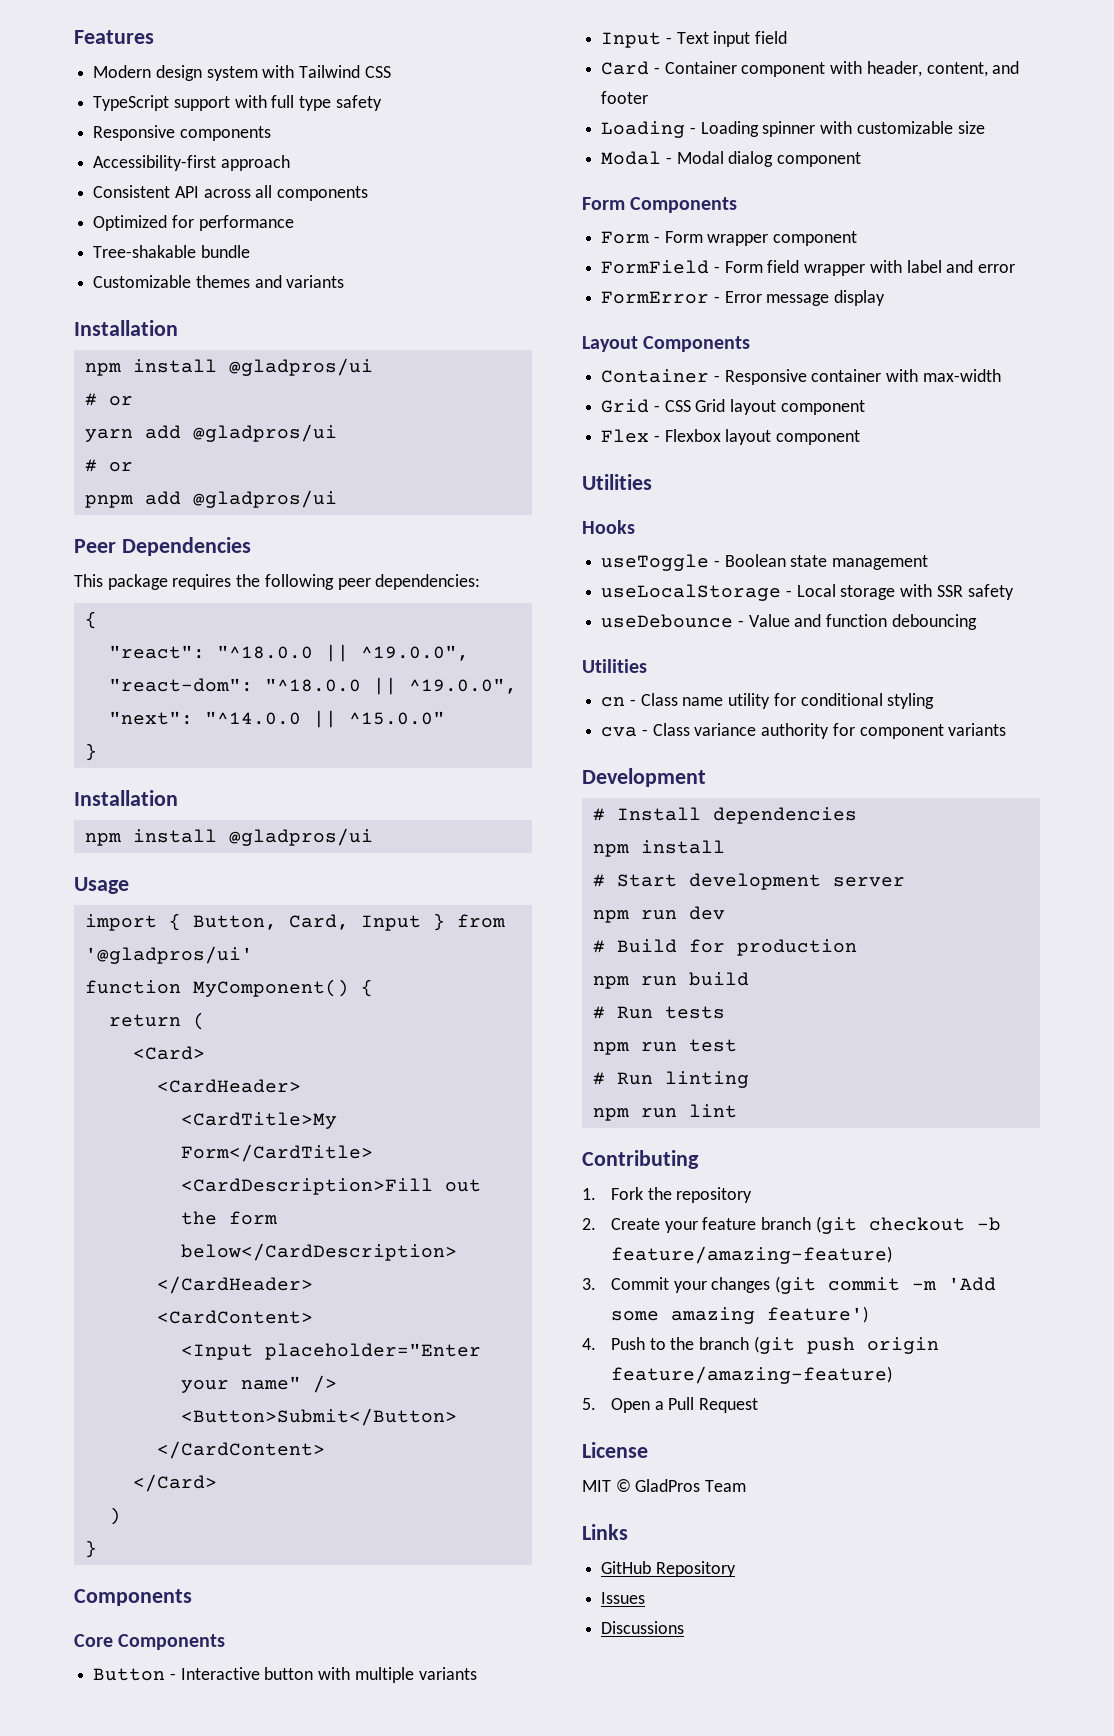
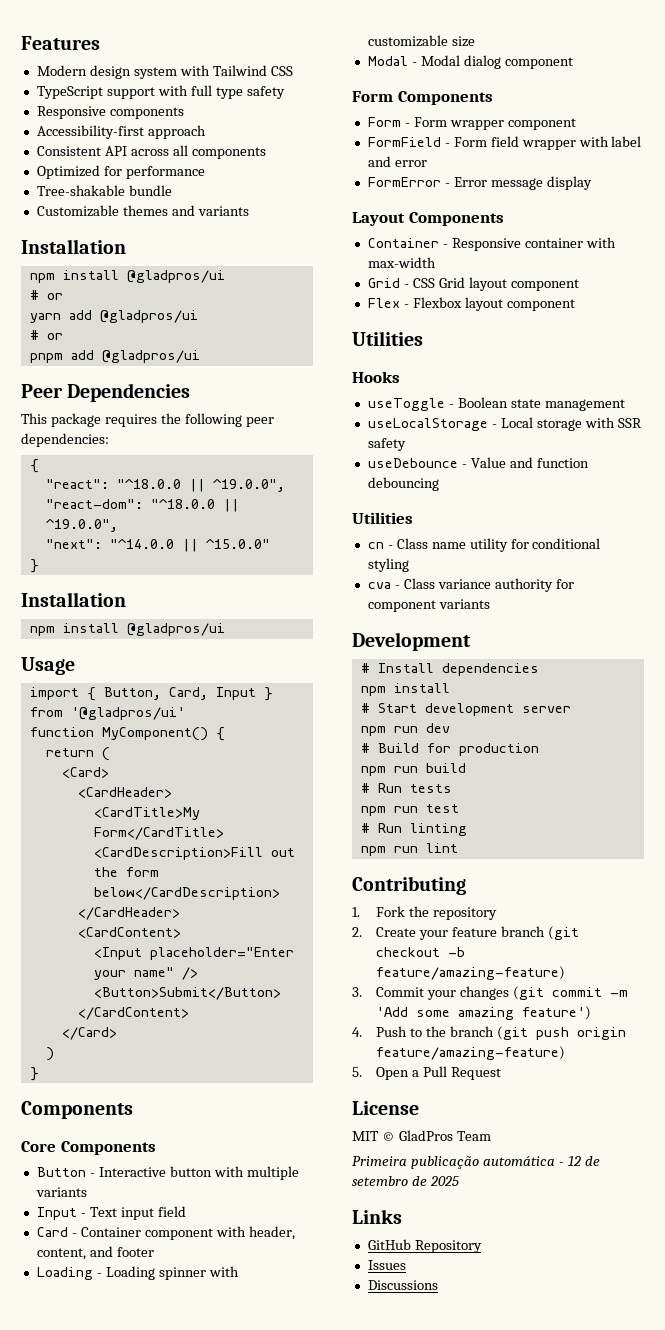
(747, 1486) none -> [352,1156,600,1169] [352,1176,459,1186] // Primeira publicação automática - 12 de setembro de 2025

